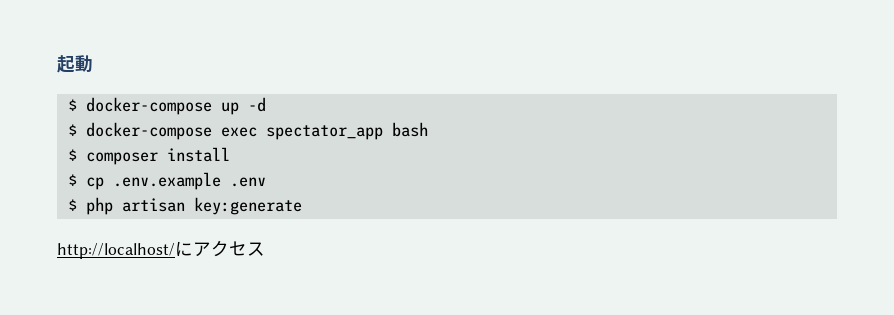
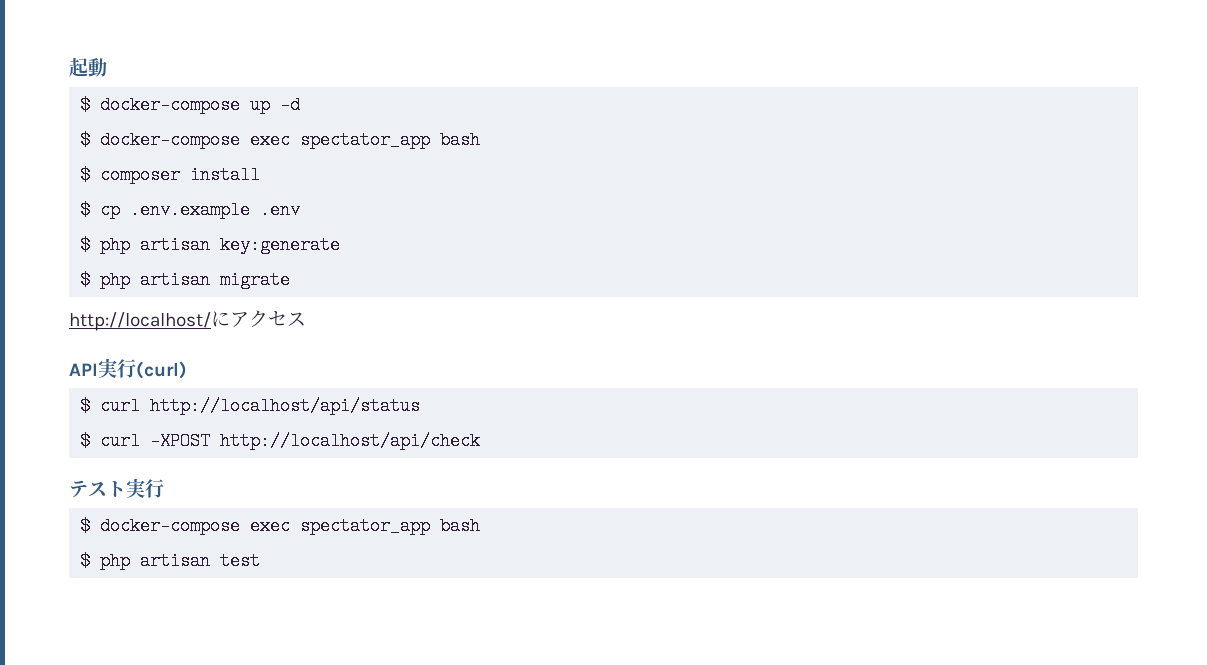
(302, 206) none -> [80,271,291,289] // $ php artisan migrate
(265, 249) none -> [69,358,187,379] [80,397,421,415] [80,432,481,450] [69,478,164,498] [80,517,481,535] [80,552,261,570] // API実行(curl) // $ curl http://localhost/api/status // $ curl -XPOST http://localhost/api/check // テスト実行 // $ docker-compose exec spectator_app bash // $ php artisan test

